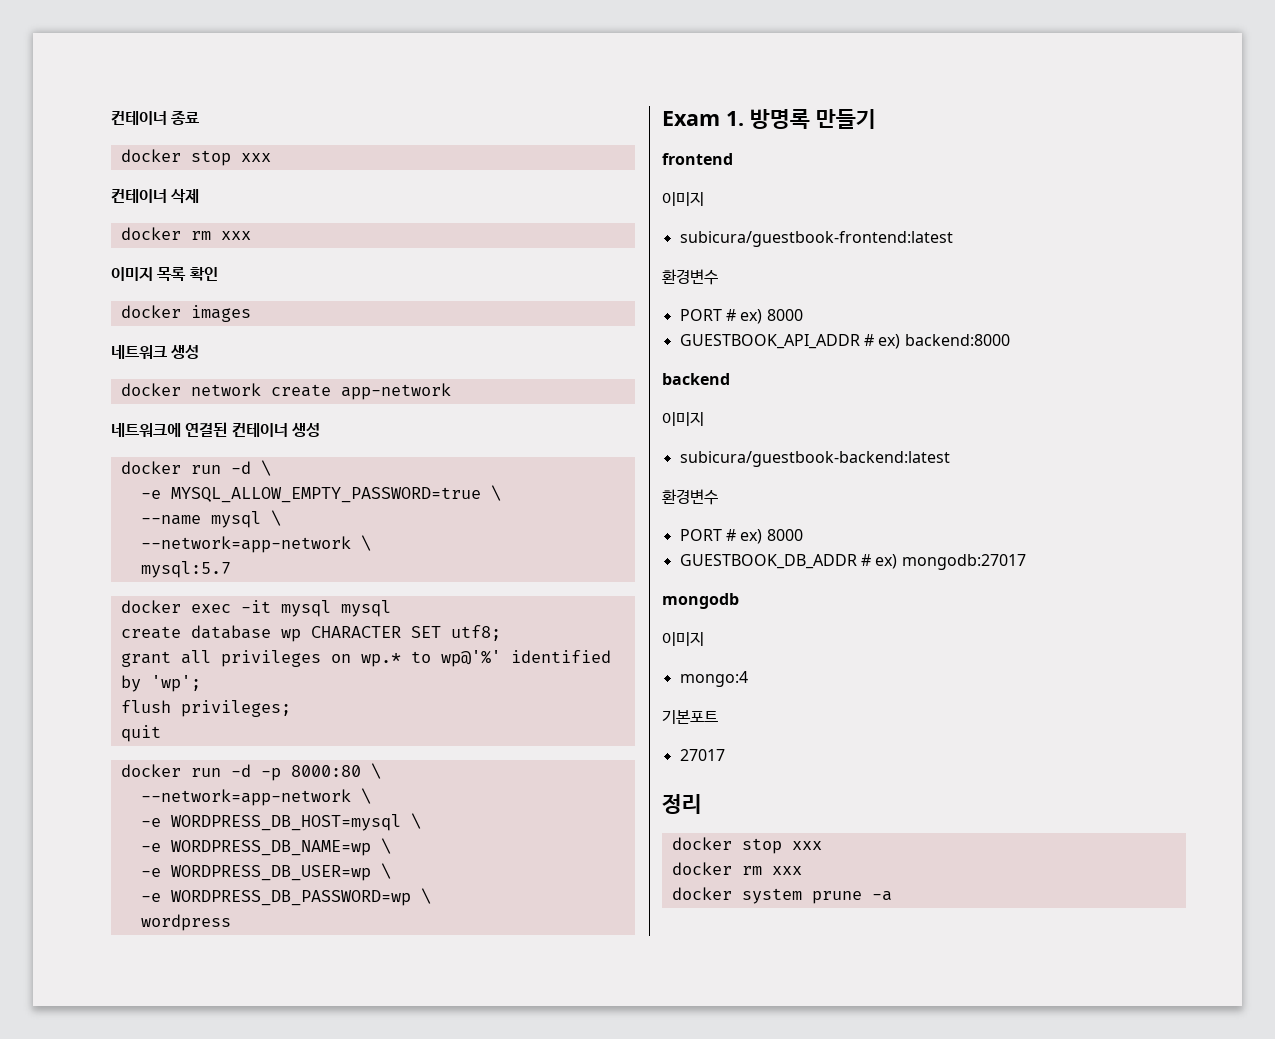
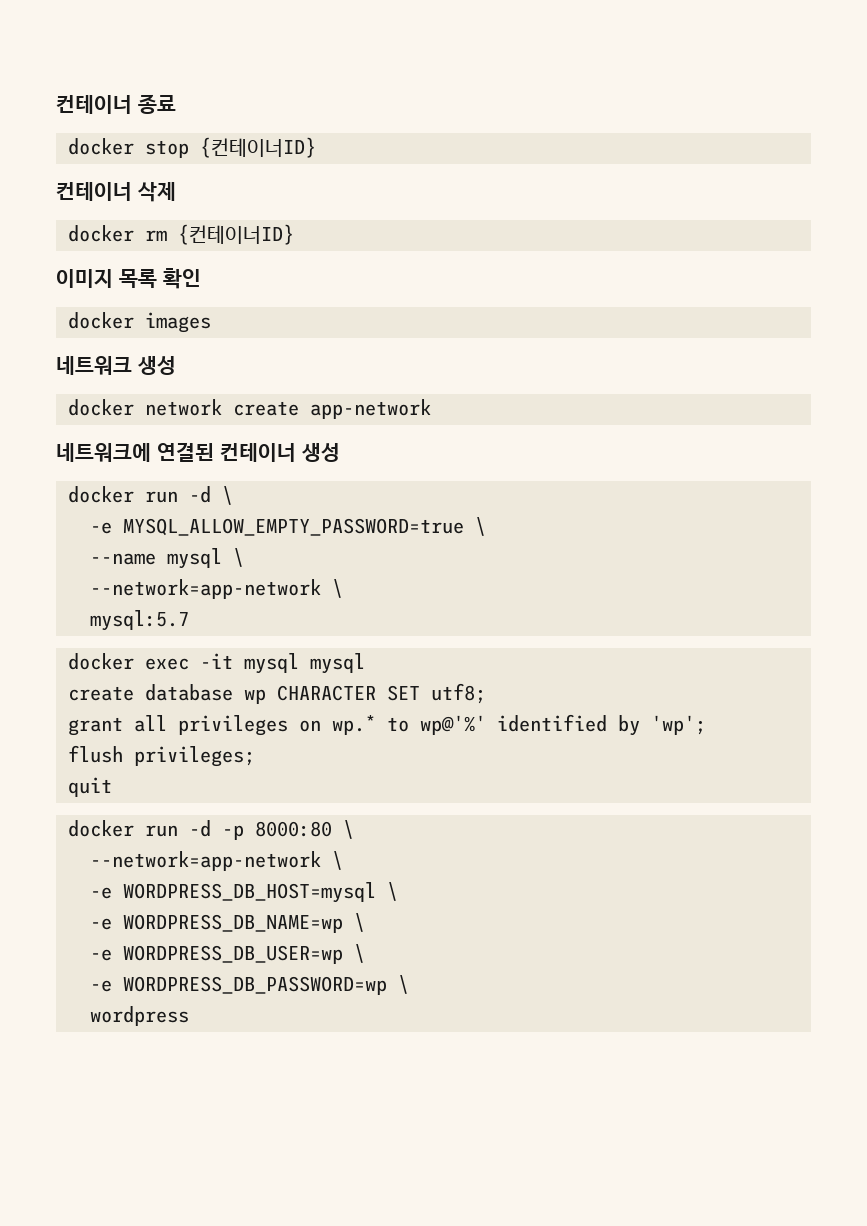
[240,153,271,162] xxx -> [200,137,317,158] {컨테이너ID}
[220,231,251,240] xxx -> [178,224,295,245] {컨테이너ID}
[662,109,876,129] [662,153,733,165] [662,192,704,206] [679,231,953,247] [662,269,718,285] [679,309,803,324] [679,334,1010,349] [662,373,730,385] [662,412,704,426] [679,451,950,467] [662,489,718,505] [679,529,803,544] [679,554,1026,570] [662,593,739,609] [662,632,704,646] [679,671,748,687] [662,710,718,724] [679,749,725,761] [662,794,702,814] [671,837,822,854] [671,862,802,875] [671,887,892,904] // Exam 1. 방명록 만들기 // frontend // 이미지 // subicura/guestbook-frontend:latest // 환경변수 // PORT # ex) 8000 // GUESTBOOK_API_ADDR # ex) backend:8000 // backend // 이미지 // subicura/guestbook-backend:latest // 환경변수 // PORT # ex) 8000 // GUESTBOOK_DB_ADDR # ex) mongodb:27017 // mongodb // 이미지 // mongo:4 // 기본포트 // 27017 // 정리 // docker stop xxx // docker rm xxx // docker system prune -a -> (190, 1016) none

